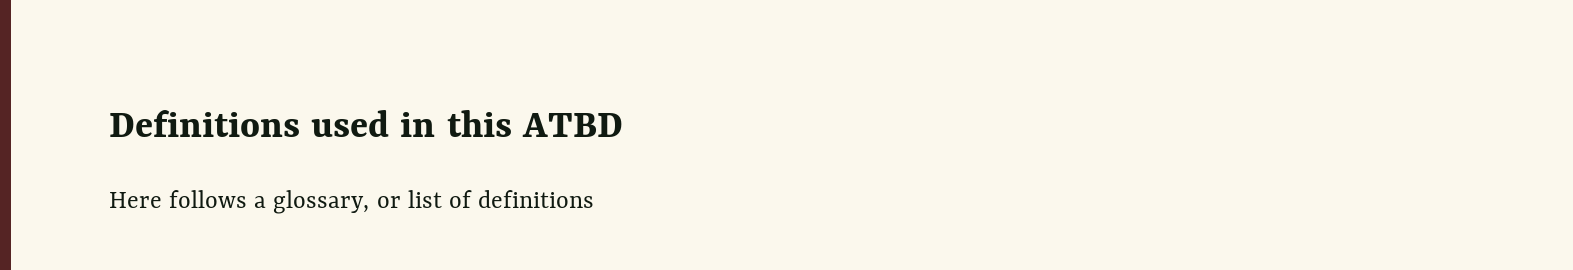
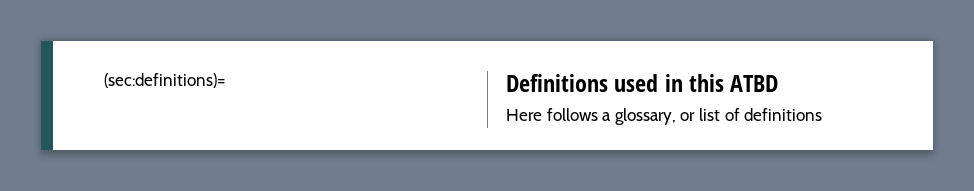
(109, 123) none -> [104,73,226,88] (sec:definitions)= //

